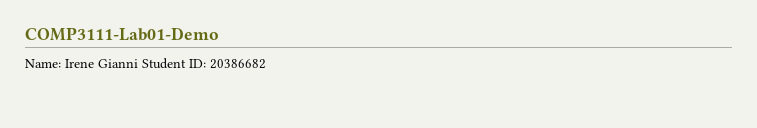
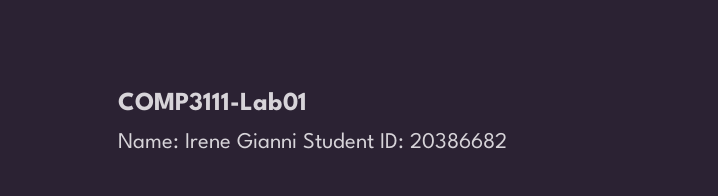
[25,27,219,41] COMP3111-Lab01-Demo -> [118,92,307,111] COMP3111-Lab01

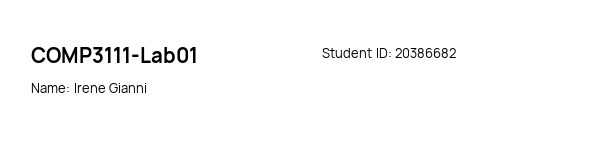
(298, 140) none -> (148, 88) //

